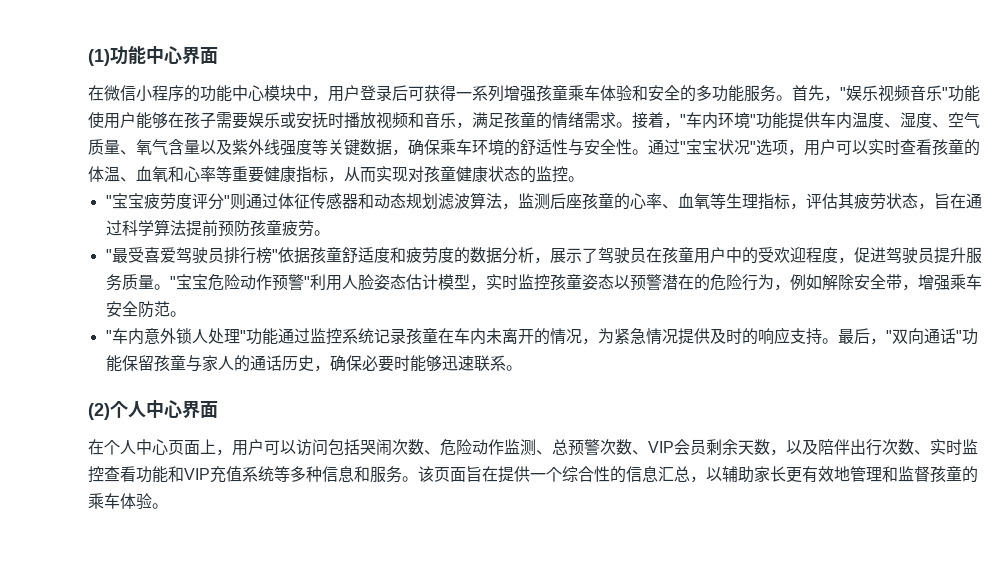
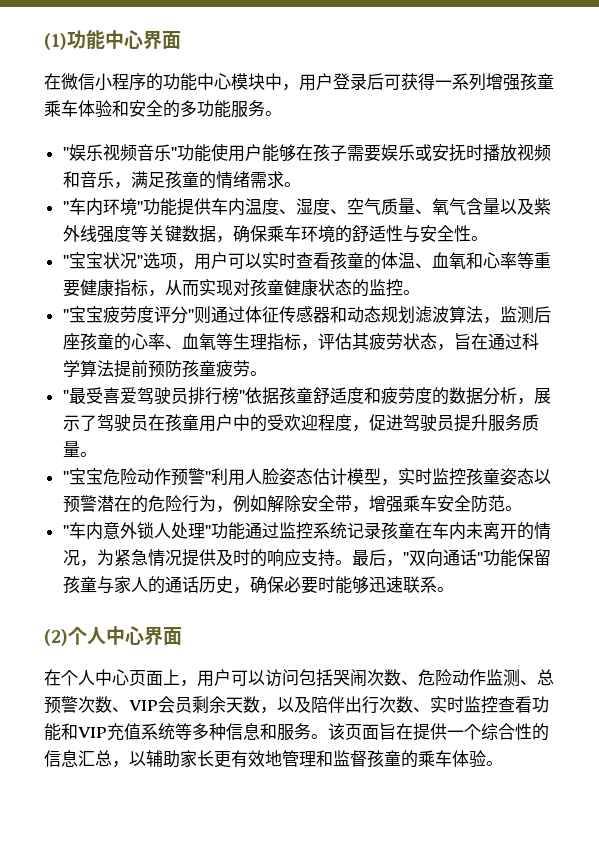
[792,85,840,102] 首先， -> (282, 113) //
[632,112,680,129] 接着， -> (301, 184) //
[648,139,680,155] 通过 -> (488, 238) //
(170, 287) none -> (97, 454) //

